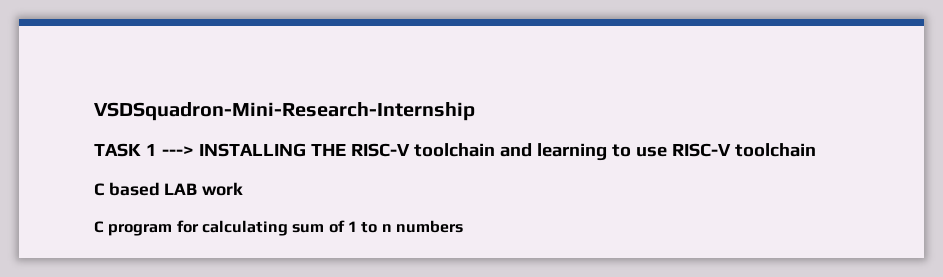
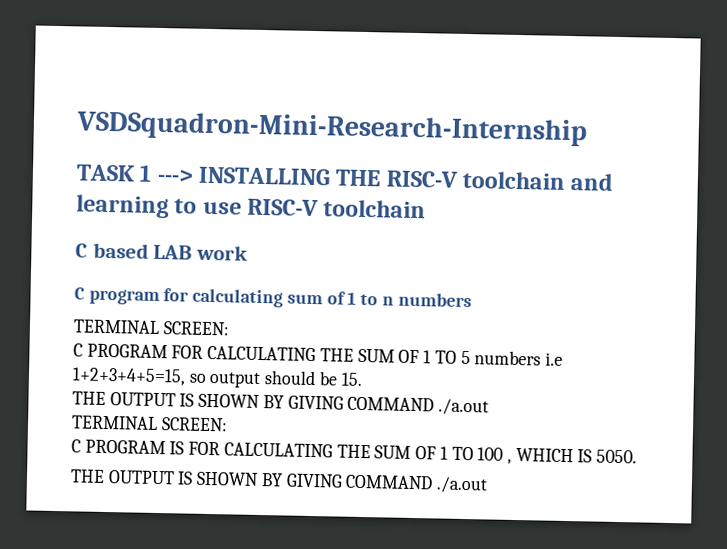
(463, 226) none -> [73,319,230,336] [73,343,563,366] [72,367,363,389] [72,391,490,416] [71,415,228,432] [71,439,638,464] [70,469,489,494] // TERMINAL SCREEN: // C PROGRAM FOR CALCULATING THE SUM OF 1 TO 5 numbers i.e 1+2+3+4+5=15, so output should be 15. // THE OUTPUT IS SHOWN BY GIVING COMMAND ./a.out // TERMINAL SCREEN: // C PROGRAM IS FOR CALCULATING THE SUM OF 1 TO 100 , WHICH IS 5050. // THE OUTPUT IS SHOWN BY GIVING COMMAND ./a.out

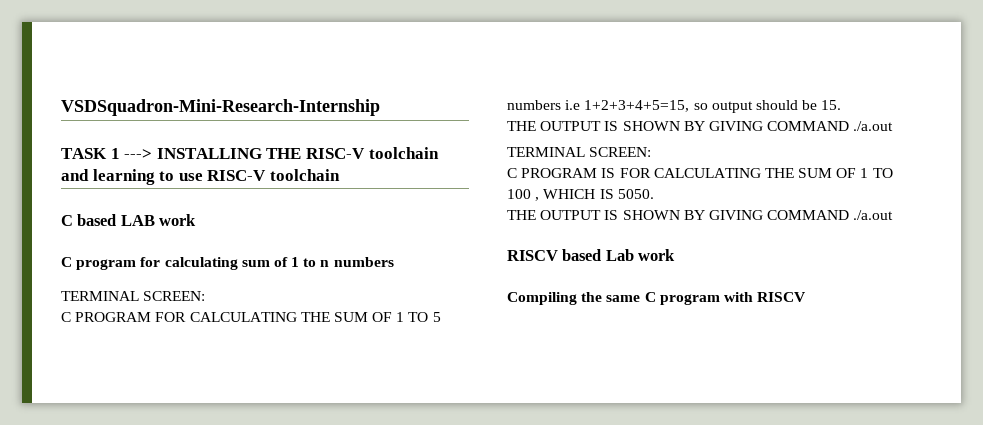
(489, 485) none -> [507,249,676,261] [507,292,807,305] // RISCV based Lab work // Compiling the same C program with RISCV

